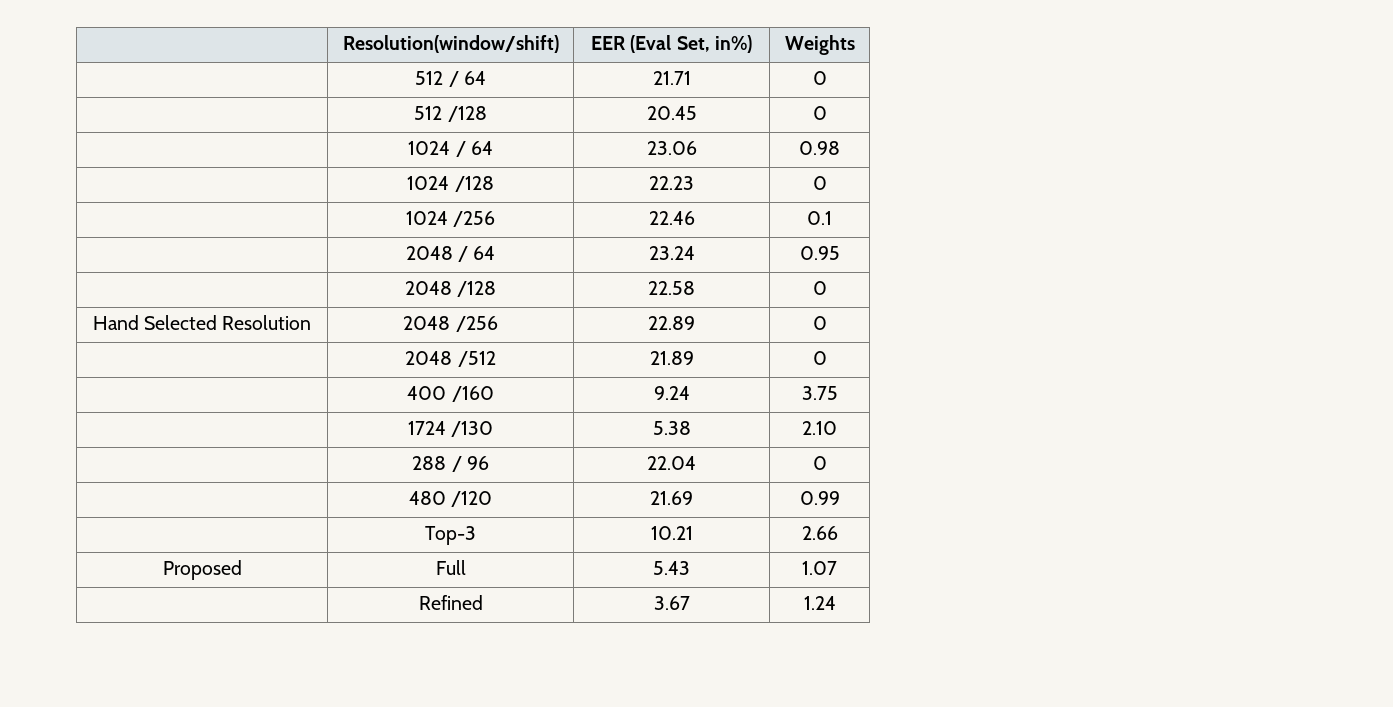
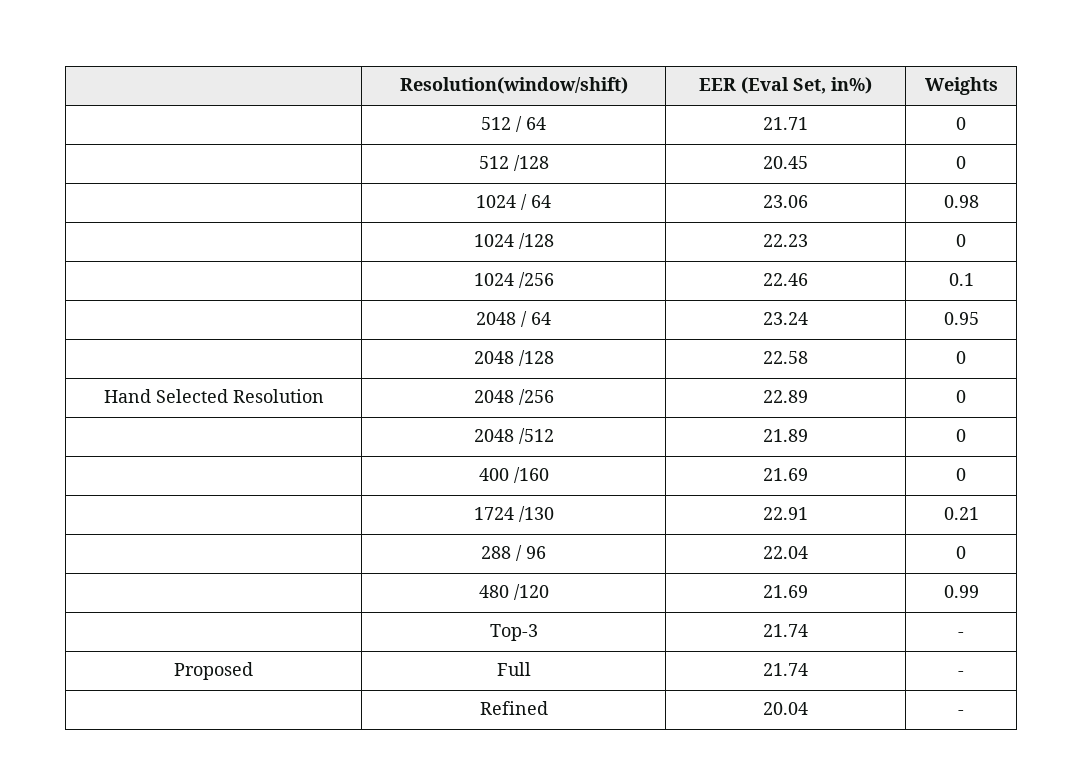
[653,386,690,400] [801,386,838,400] 9.24 | 3.75 -> [762,468,808,481] [955,468,966,481] 21.69 | 0
[652,421,691,435] [802,421,837,435] 5.38 | 2.10 -> [762,507,808,520] [943,507,979,520] 22.91 | 0.21
[650,526,693,540] [801,526,838,540] 10.21 | 2.66 -> [762,624,808,637] [957,632,964,637] 21.74 | -
[653,561,690,575] [802,561,837,575] 5.43 | 1.07 -> [762,663,808,676] [957,671,964,676] 21.74 | -
[653,596,690,610] [803,596,836,610] 3.67 | 1.24 -> [762,702,808,715] [957,710,964,715] 20.04 | -

